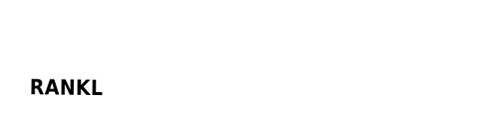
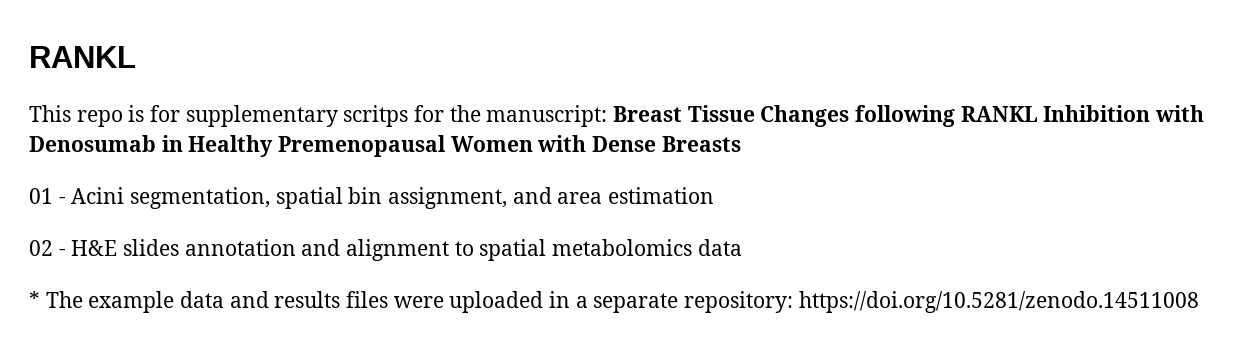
[29,78,103,96] RANKL -> [29,46,136,68] [29,105,1205,127] [29,135,741,157] [29,187,715,209] [29,239,742,261] [29,291,1199,313] RANKL // This repo is for supplementary scritps for the manuscript: Breast Tissue Changes following RANKL Inhibition with Denosumab in Healthy Premenopausal Women with Dense Breasts // 01 - Acini segmentation, spatial bin assignment, and area estimation // 02 - H&E slides annotation and alignment to spatial metabolomics data // * The example data and results files were uploaded in a separate repository: https://doi.org/10.5281/zenodo.14511008

